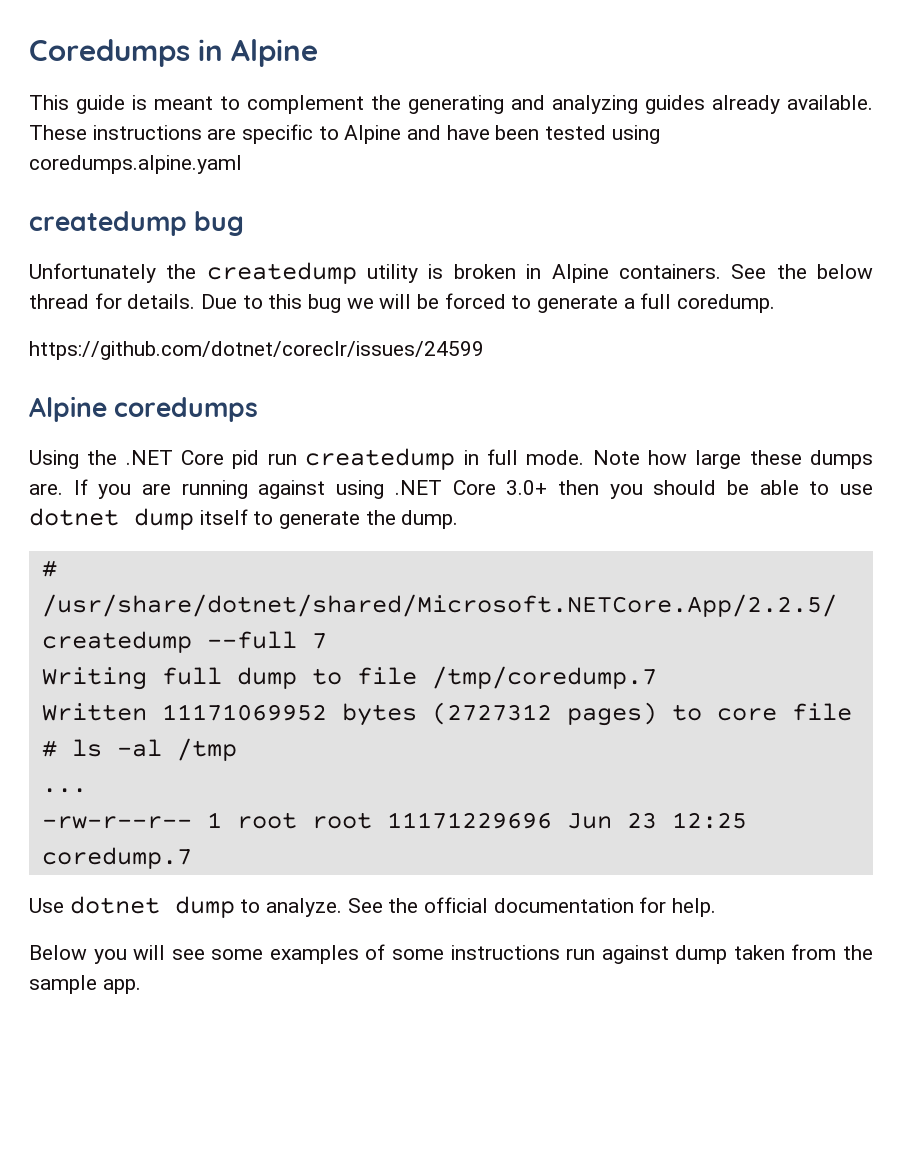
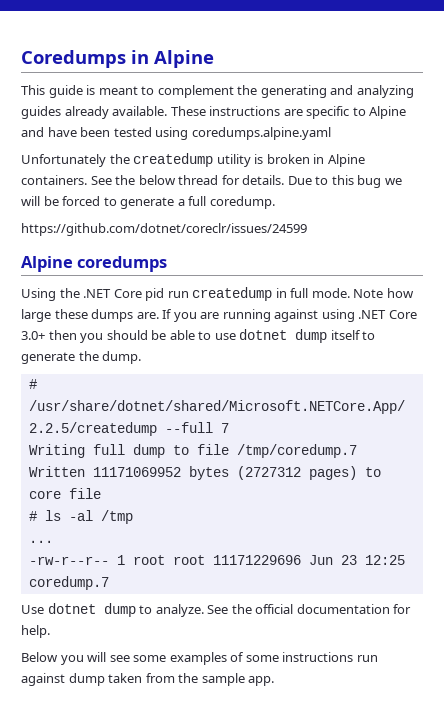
[29,211,245,236] // createdump bug -> (331, 133) none

